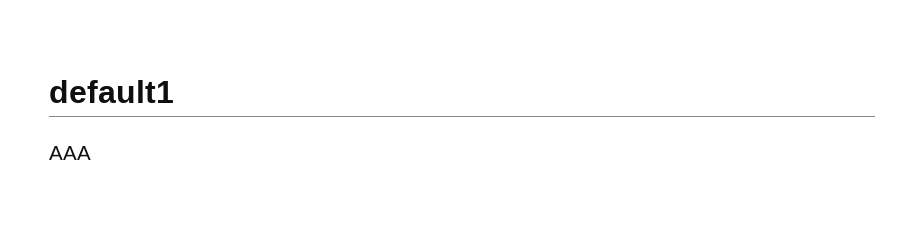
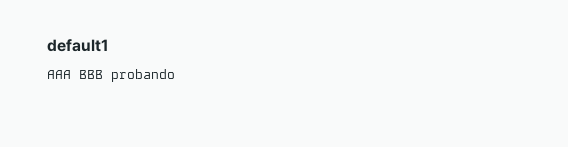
(91, 153) none -> [79,69,175,82] BBB probando

